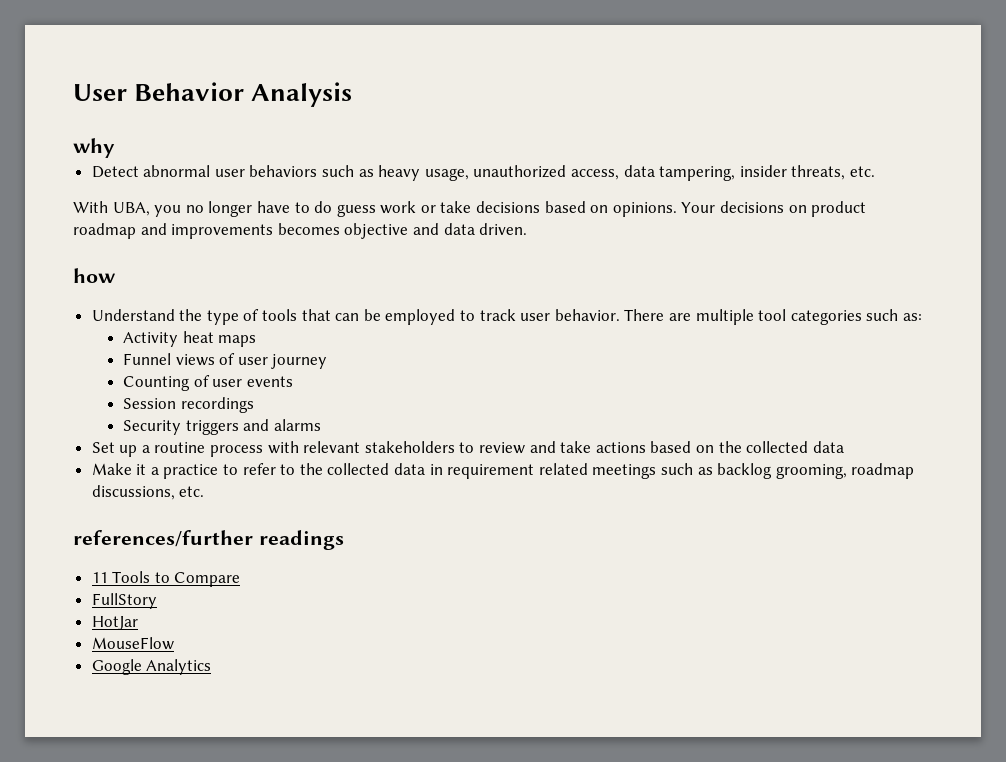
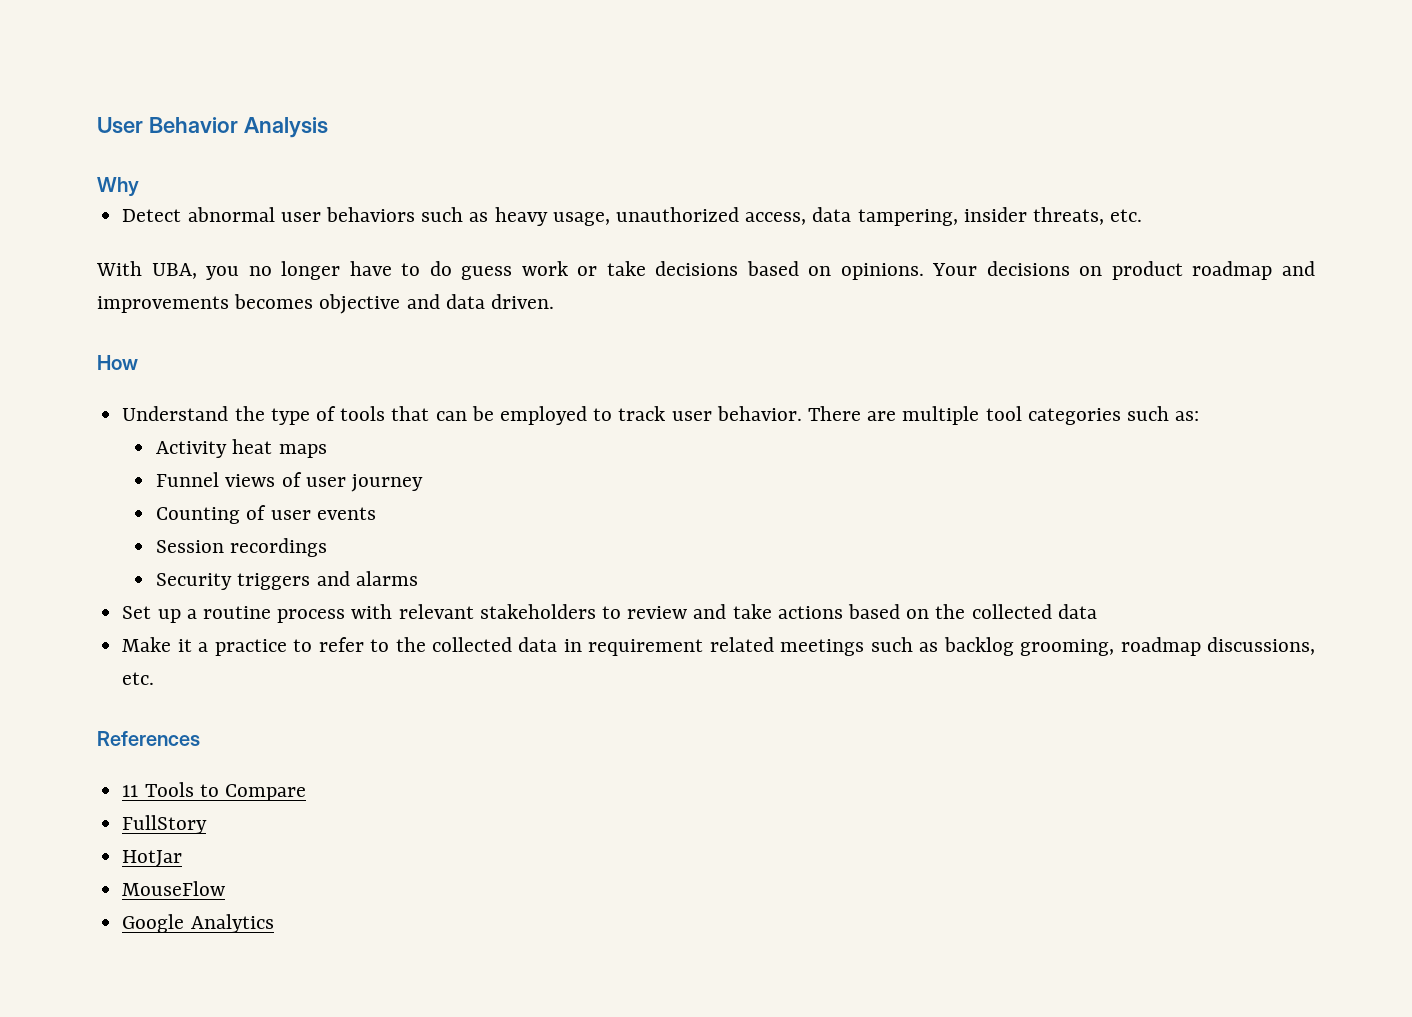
[73,138,115,158] why -> [97,177,139,197] Why
[73,268,116,283] how -> [97,355,138,370] How
[73,530,344,550] references/further readings -> [97,731,200,746] References

